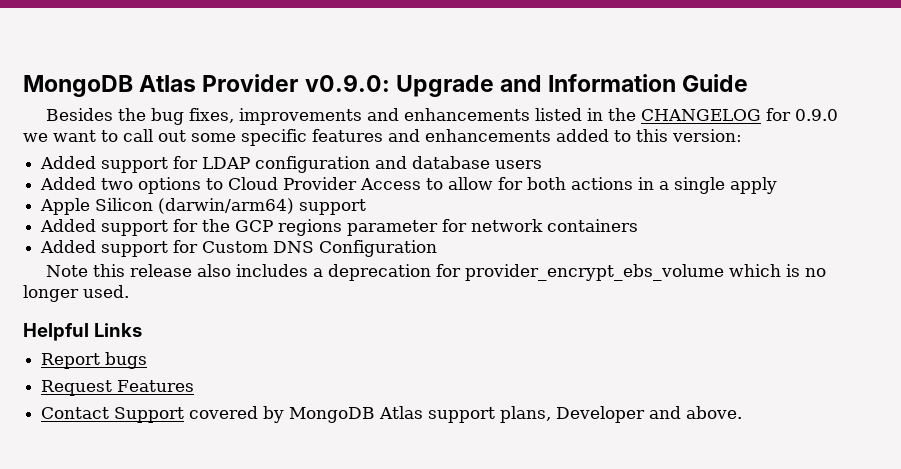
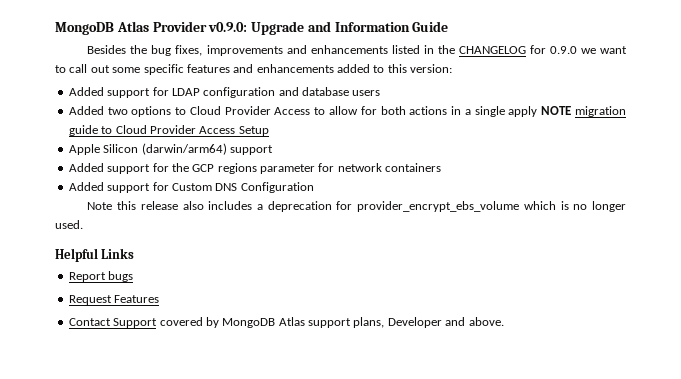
(778, 185) none -> [541,106,626,117] [68,125,269,136] NOTE migration guide to Cloud Provider Access Setup

